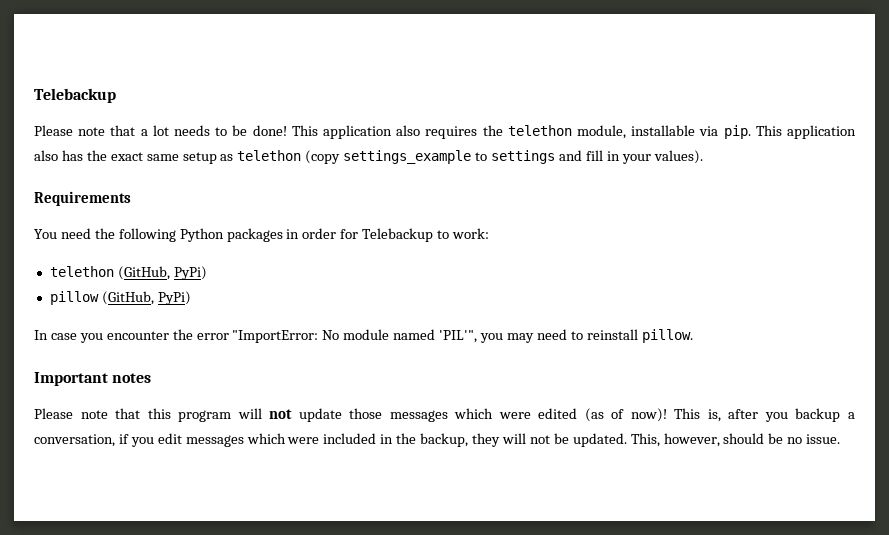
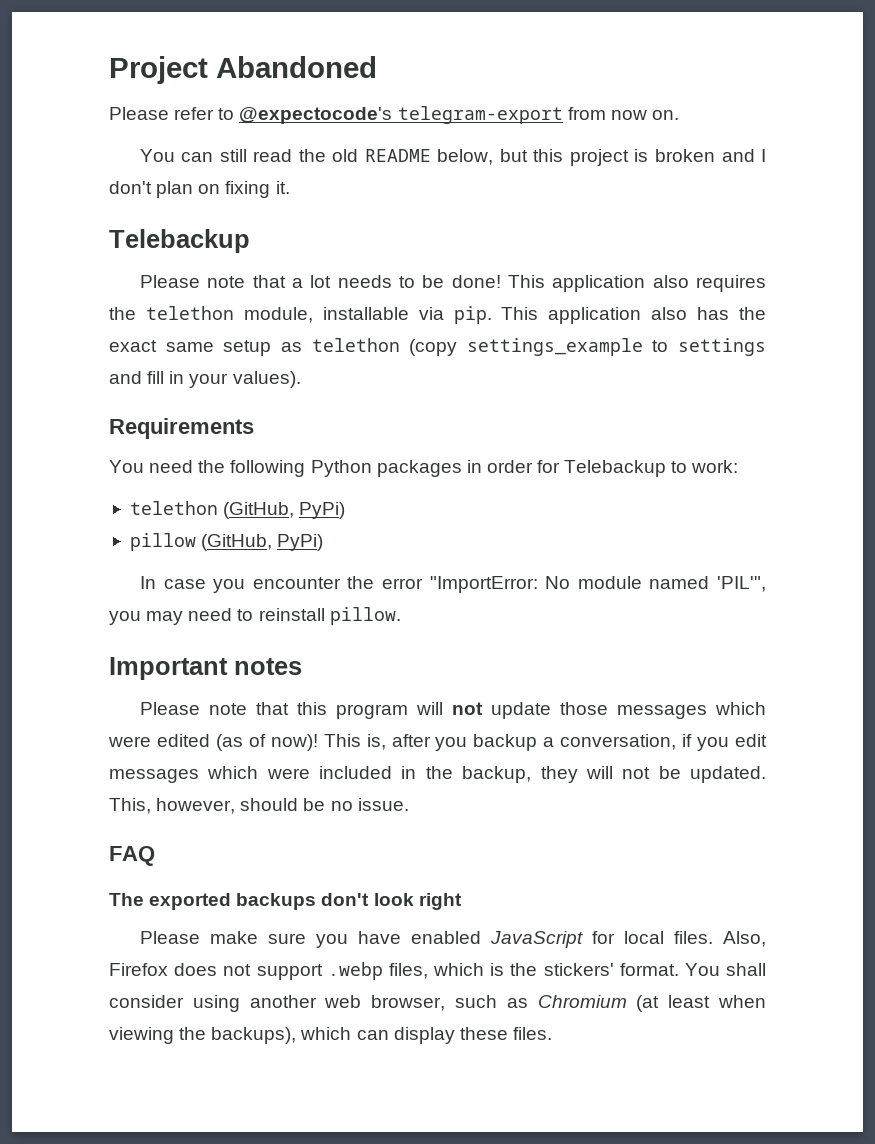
(34, 95) none -> [109,56,377,84] [109,106,679,124] [139,149,767,166] [109,181,290,198] Project Abandoned // Please refer to @expectocode's telegram-export from now on. // You can still read the old README below, but this project is broken and I don't plan on fixing it. //
(841, 439) none -> [109,846,155,866] [109,893,462,910] [139,931,766,948] [109,962,766,980] [109,995,766,1012] [109,1027,552,1044] // FAQ // The exported backups don't look right // Please make sure you have enabled JavaScript for local files. Also, Firefox does not support .webp files, which is the stickers' format. You shall consider using another web browser, such as Chromium (at least when viewing the backups), which can display these files.

